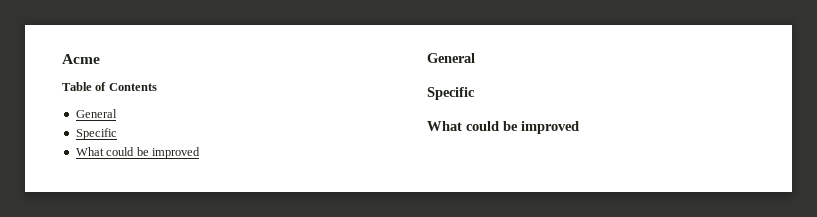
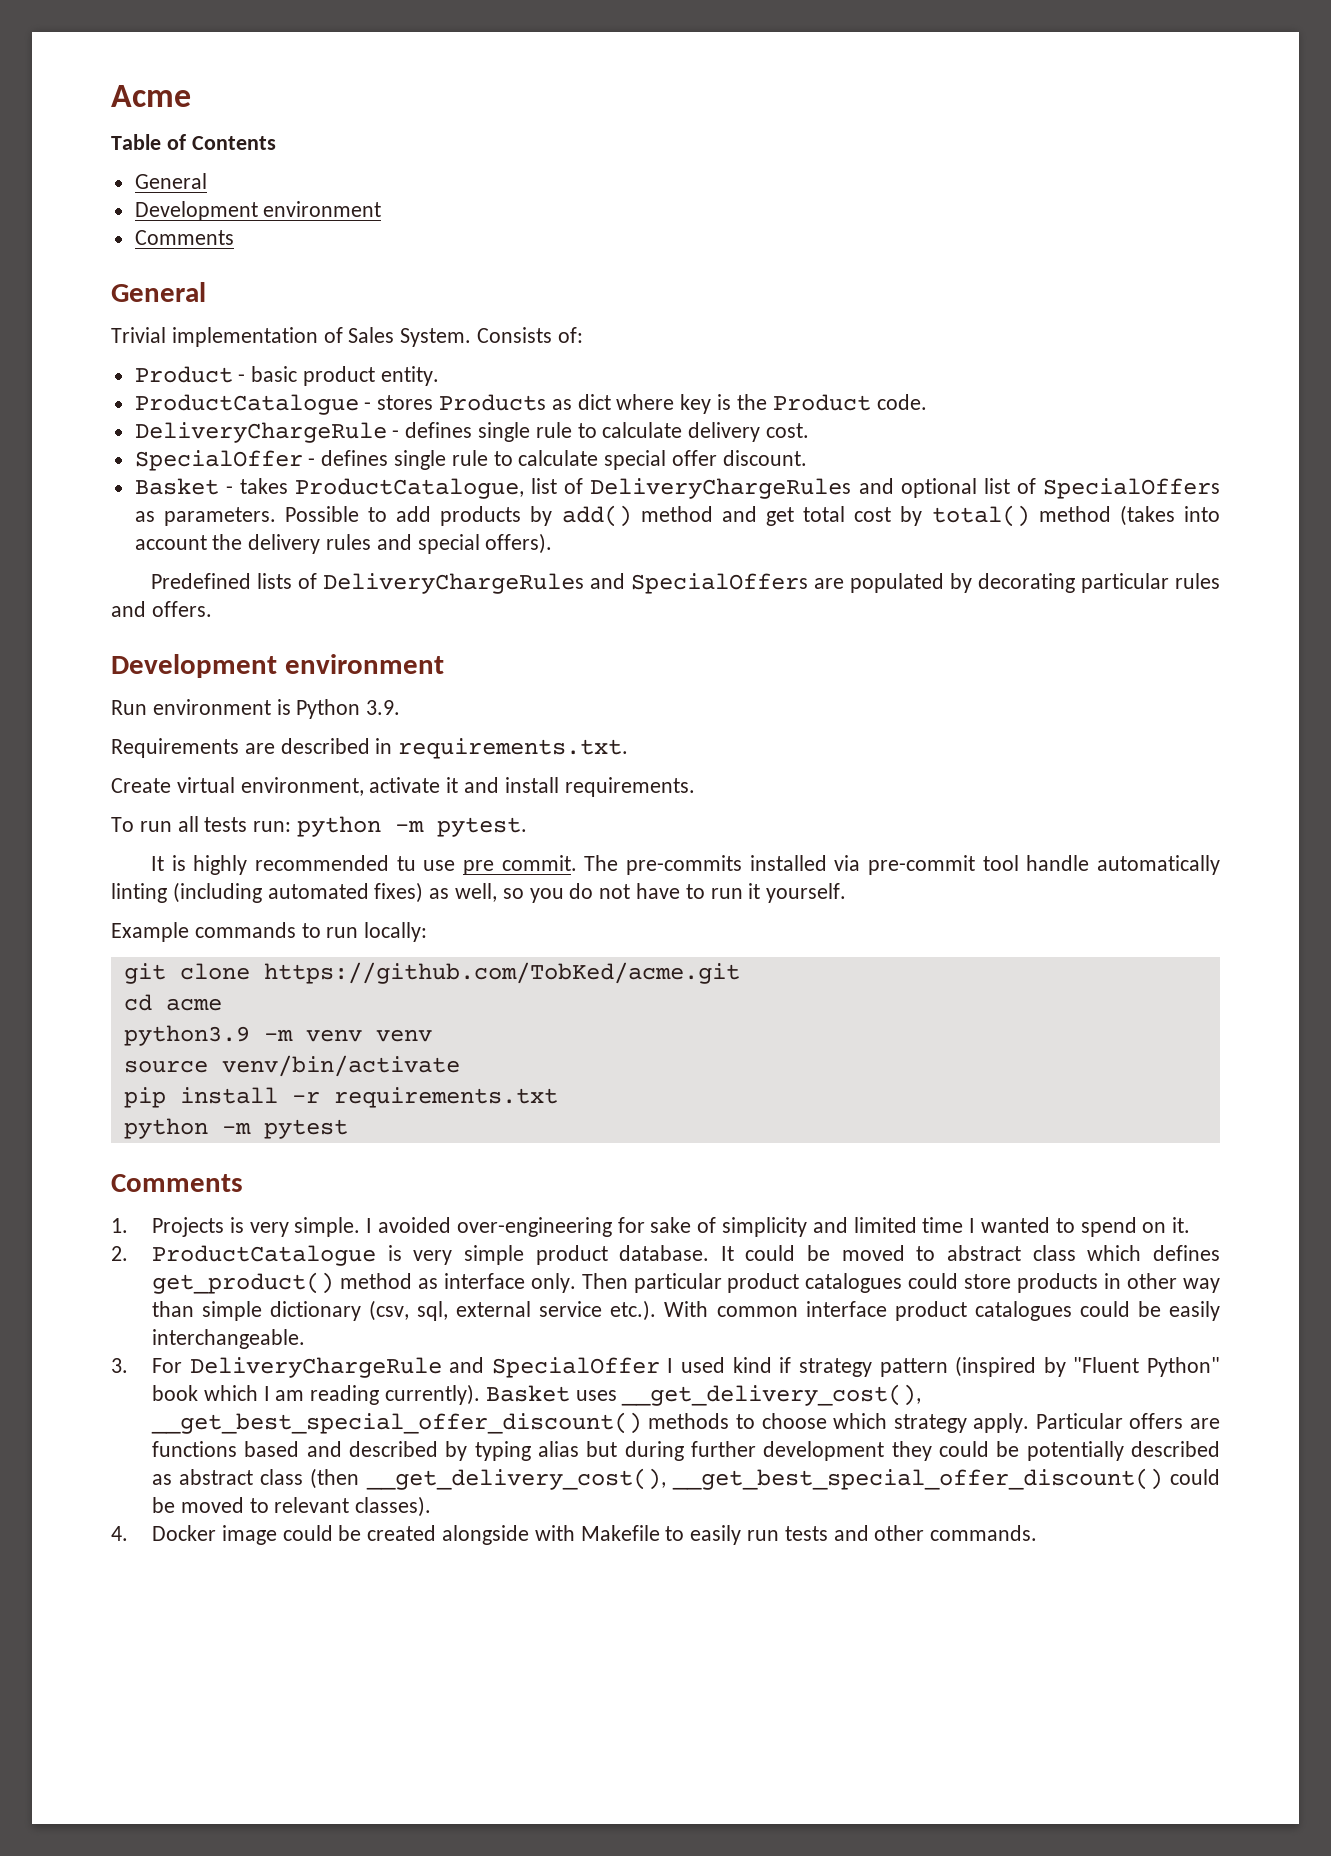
[75,128,117,140] [75,147,200,159] [427,53,475,63] [427,87,475,100] [427,121,579,134] Specific // What could be improved // General // Specific // What could be improved -> [134,201,382,221] [134,230,234,245] [111,282,206,302] [111,327,583,347] [134,366,439,386] [134,394,927,415] [134,422,810,443] [134,450,807,471] [134,478,1220,499] [134,505,1220,527] [134,533,553,554] [150,573,1221,594] [111,601,212,617] [111,654,444,678] [111,699,401,719] [111,738,629,759] [111,777,695,797] [111,816,528,837] [150,855,1220,875] [111,882,847,903] [111,922,428,942] [123,962,740,984] [123,994,222,1011] [123,1025,432,1046] [123,1055,460,1077] [123,1087,558,1108] [123,1118,348,1139] [111,1174,243,1192] [111,1217,1191,1237] [111,1245,1220,1266] [151,1272,1221,1294] [151,1300,1221,1321] [151,1329,305,1349] [111,1356,1221,1378] [151,1384,922,1406] [150,1412,1220,1434] [151,1441,1220,1461] [151,1468,1220,1490] [151,1496,432,1517] [111,1525,1038,1545] Development environment // Comments // General // Trivial implementation of Sales System. Consists of: // Product - basic product entity. // ProductCatalogue - stores Products as dict where key is the Product code. // DeliveryChargeRule - defines single rule to calculate delivery cost. // SpecialOffer - defines single rule to calculate special offer discount. // Basket - takes ProductCatalogue, list of DeliveryChargeRules and optional list of SpecialOffers as parameters. Possible to add products by add() method and get total cost by total() method (takes into account the delivery rules and special offers). // Predefined lists of DeliveryChargeRules and SpecialOffers are populated by decorating particular rules and offers. // Development environment // Run environment is Python 3.9. // Requirements are described in requirements.txt. // Create virtual environment, activate it and install requirements. // To run all tests run: python -m pytest. // It is highly recommended tu use pre commit. The pre-commits installed via pre-commit tool handle automatically linting (including automated fixes) as well, so you do not have to run it yourself. // Example commands to run locally: // git clone https://github.com/TobKed/acme.git // cd acme // python3.9 -m venv venv // source venv/bin/activate // pip install -r requirements.txt // python -m pytest // Comments // 1. Projects is very simple. I avoided over-engineering for sake of simplicity and limited time I wanted to spend on it. // 2. ProductCatalogue is very simple product database. It could be moved to abstract class which defines get_product() method as interface only. Then particular product catalogues could store products in other way than simple dictionary (csv, sql, external service etc.). With common interface product catalogues could be easily interchangeable. // 3. For DeliveryChargeRule and SpecialOffer I used kind if strategy pattern (inspired by "Fluent Python" book which I am reading currently). Basket uses __get_delivery_cost(), __get_best_special_offer_discount() methods to choose which strategy apply. Particular offers are functions based and described by typing alias but during further development they could be potentially described as abstract class (then __get_delivery_cost(), __get_best_special_offer_discount() could be moved to relevant classes). // 4. Docker image could be created alongside with Makefile to easily run tests and other commands.

